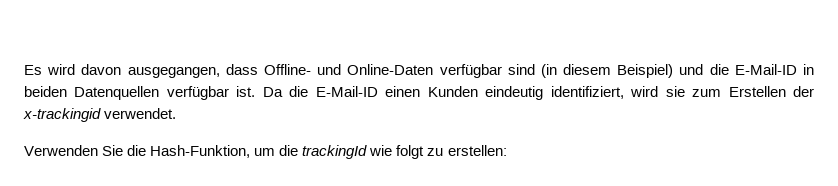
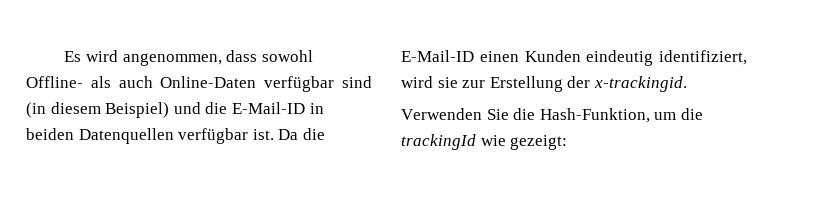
[81,64,342,78] davon ausgegangen, dass Offline- und -> [122,50,313,66] [26,76,153,88] angenommen, dass sowohl Offline- als auch
[692,86,814,97] [23,108,177,122] zum Erstellen der x-trackingid verwendet. -> [462,76,687,92] zur Erstellung der x-trackingid.
[396,145,507,159] folgt zu erstellen: -> [510,135,568,150] gezeigt:

